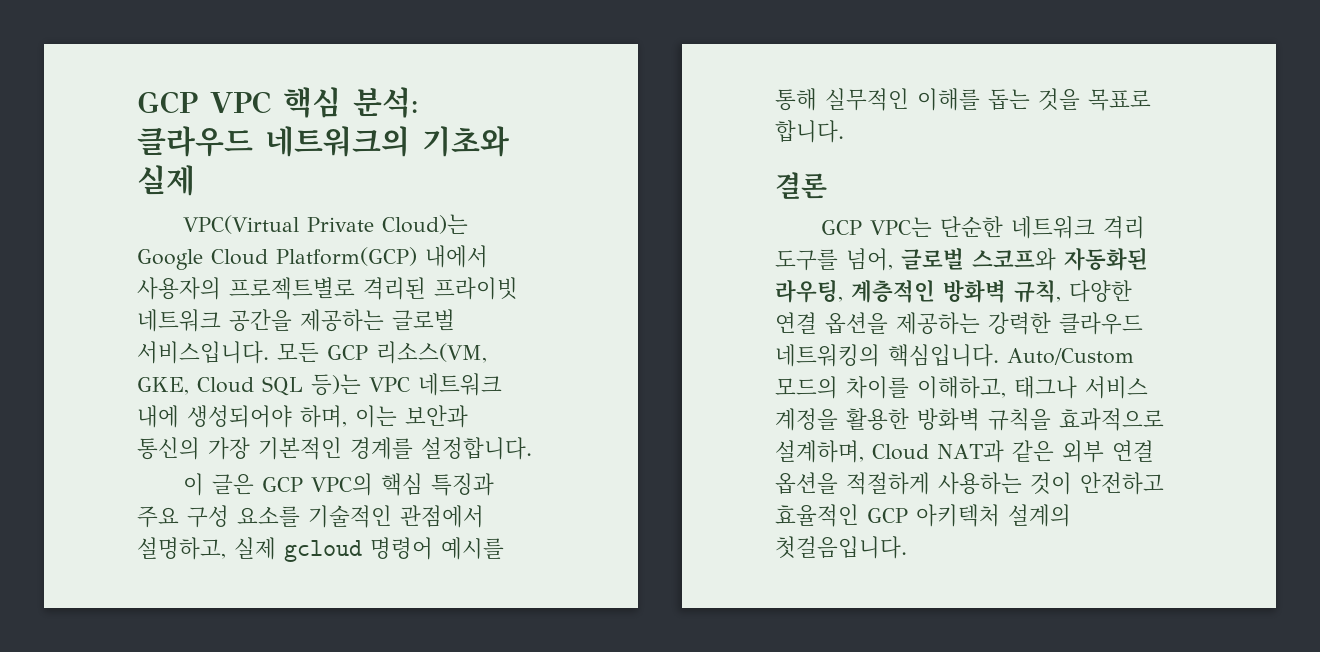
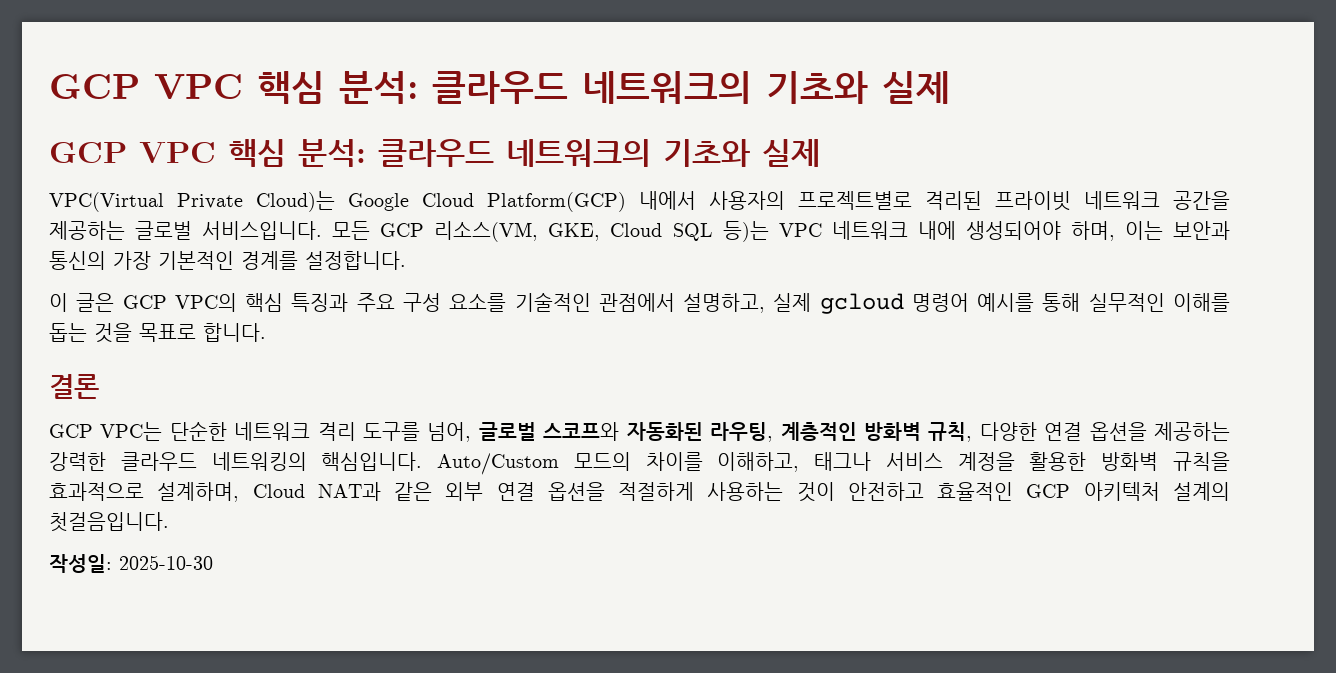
[137,87,418,118] [137,126,509,157] [137,165,195,196] GCP VPC 핵심 분석: 클라우드 네트워크의 기초와 실제 -> [49,71,950,104] [49,139,820,167] GCP VPC 핵심 분석: 클라우드 네트워크의 기초와 실제 // GCP VPC 핵심 분석: 클라우드 네트워크의 기초와 실제
(907, 547) none -> [49,554,213,573] // 작성일: 2025-10-30

